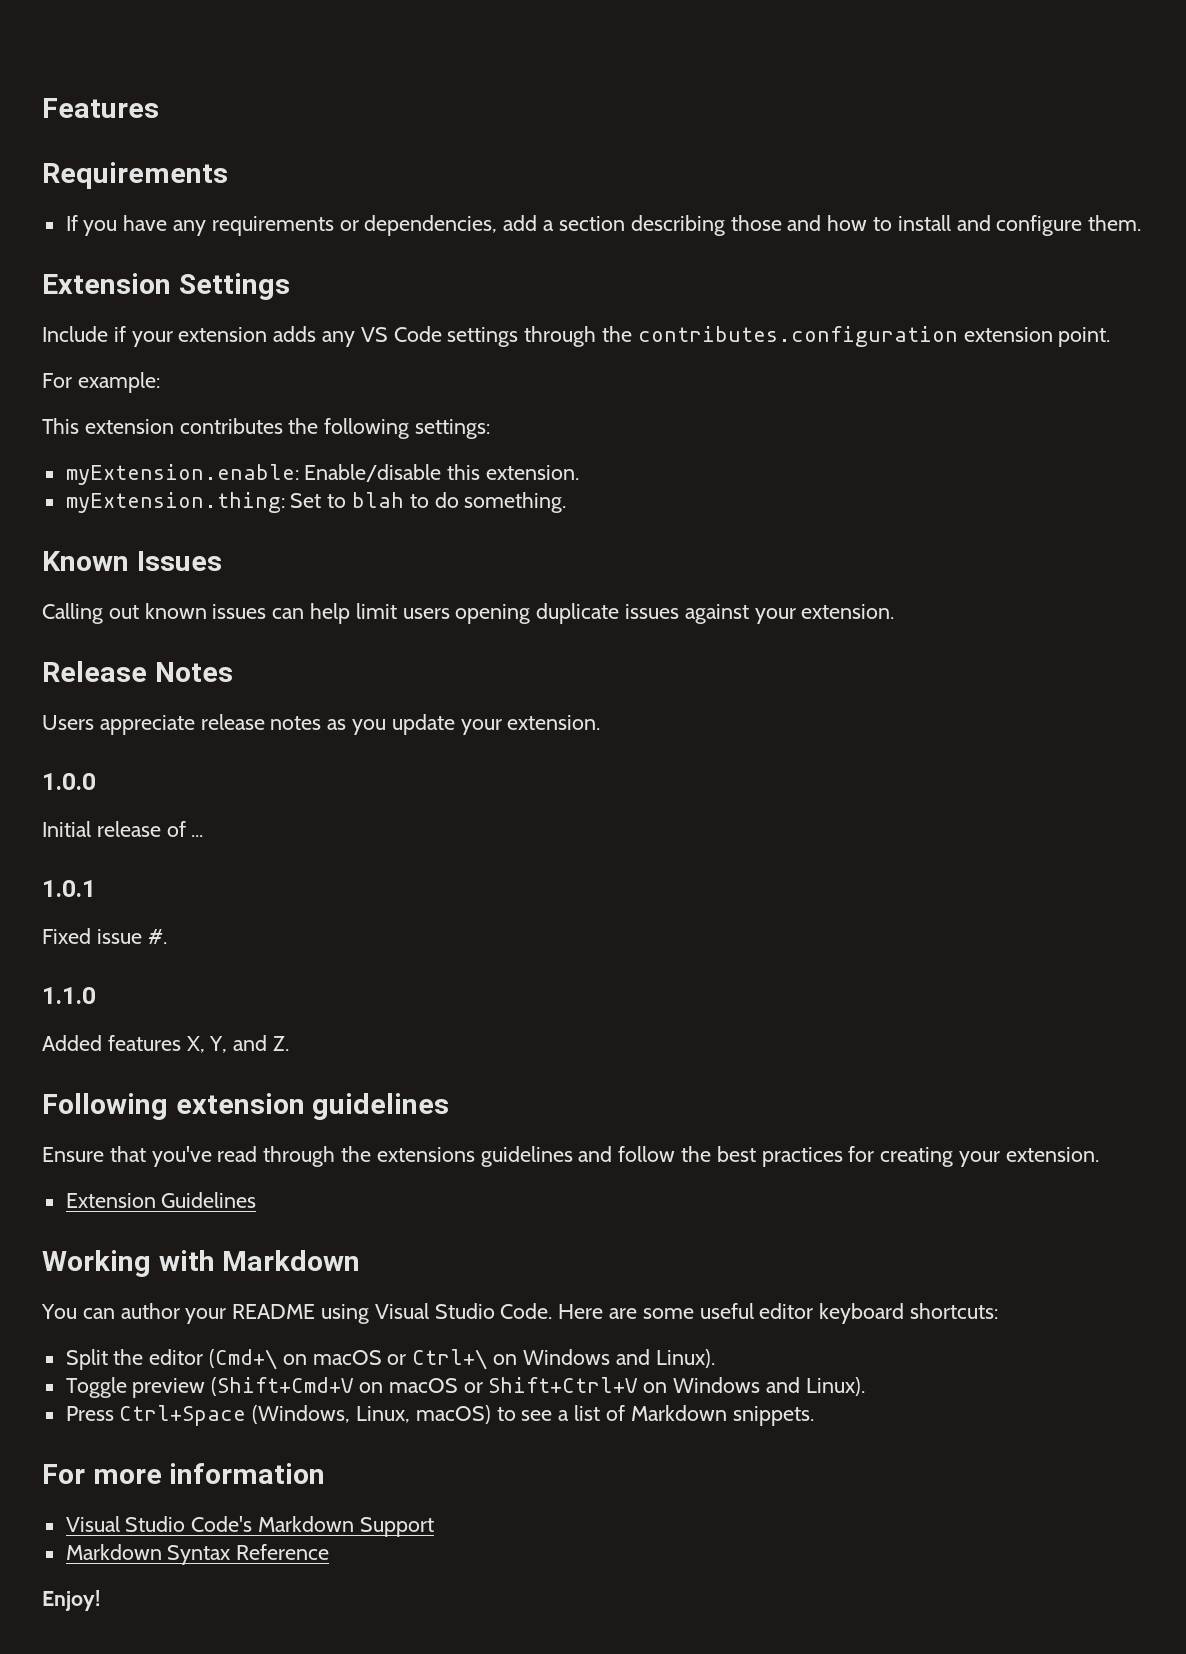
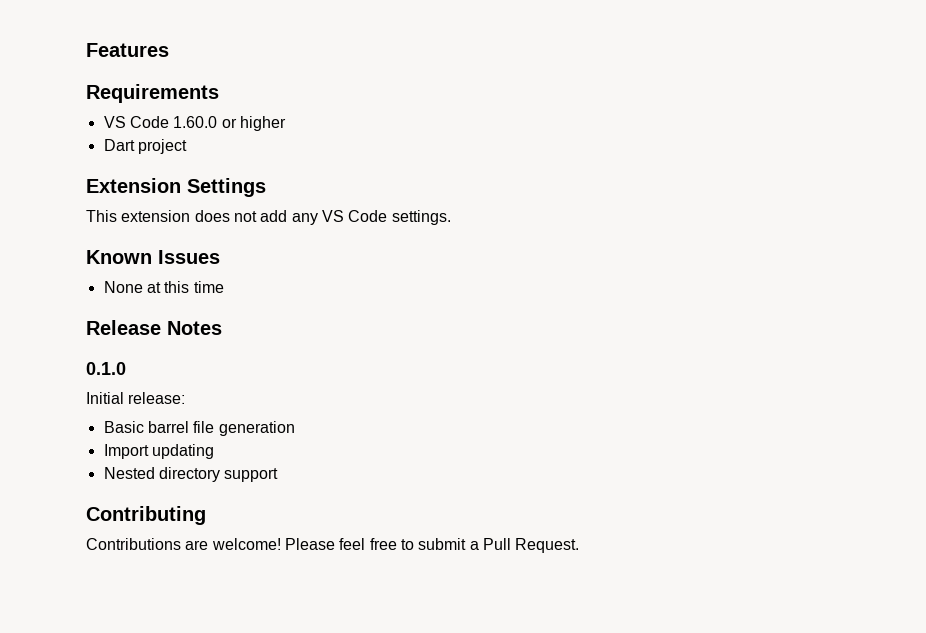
[65,215,1142,236] [42,273,290,300] [42,326,1111,347] [42,372,160,393] [42,418,491,439] [65,464,580,485] [65,492,567,513] [42,551,222,571] [42,603,895,624] [42,661,233,682] [42,714,601,735] [42,773,96,790] [42,821,204,837] [42,880,96,897] [42,928,167,944] [42,987,96,1004] [42,1035,290,1053] [42,1093,450,1120] [42,1146,1099,1167] [65,1192,257,1208] [42,1250,361,1277] [41,1303,999,1324] [65,1349,715,1370] [65,1377,865,1398] [65,1405,814,1426] [42,1463,326,1484] [65,1516,434,1537] [65,1544,330,1565] [42,1590,100,1611] If you have any requirements or dependencies, add a section describing those and how to install and configure them. // Extension Settings // Include if your extension adds any VS Code settings through the contributes.configuration extension point. // For example: // This extension contributes the following settings: // myExtension.enable: Enable/disable this extension. // myExtension.thing: Set to blah to do something. // Known Issues // Calling out known issues can help limit users opening duplicate issues against your extension. // Release Notes // Users appreciate release notes as you update your extension. // 1.0.0 // Initial release of ... // 1.0.1 // Fixed issue #. // 1.1.0 // Added features X, Y, and Z. // Following extension guidelines // Ensure that you've read through the extensions guidelines and follow the best practices for creating your extension. // Extension Guidelines // Working with Markdown // You can author your README using Visual Studio Code. Here are some useful editor keyboard shortcuts: // Split the editor (Cmd+\ on macOS or Ctrl+\ on Windows and Linux). // Toggle preview (Shift+Cmd+V on macOS or Shift+Ctrl+V on Windows and Linux). // Press Ctrl+Space (Windows, Linux, macOS) to see a list of Markdown snippets. // For more information // Visual Studio Code's Markdown Support // Markdown Syntax Reference // Enjoy! -> [103,116,286,131] [103,139,187,154] [86,178,266,197] [86,210,451,225] [86,250,220,264] [103,281,224,293] [86,320,222,335] [86,362,126,375] [86,392,186,404] [103,421,295,436] [103,444,214,459] [103,467,279,482] [86,506,206,525] [86,538,580,553] VS Code 1.60.0 or higher // Dart project // Extension Settings // This extension does not add any VS Code settings. // Known Issues // None at this time // Release Notes // 0.1.0 // Initial release: // Basic barrel file generation // Import updating // Nested directory support // Contributing // Contributions are welcome! Please feel free to submit a Pull Request.

